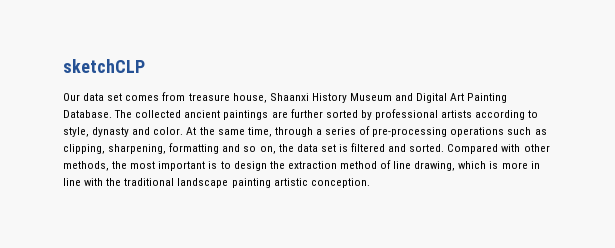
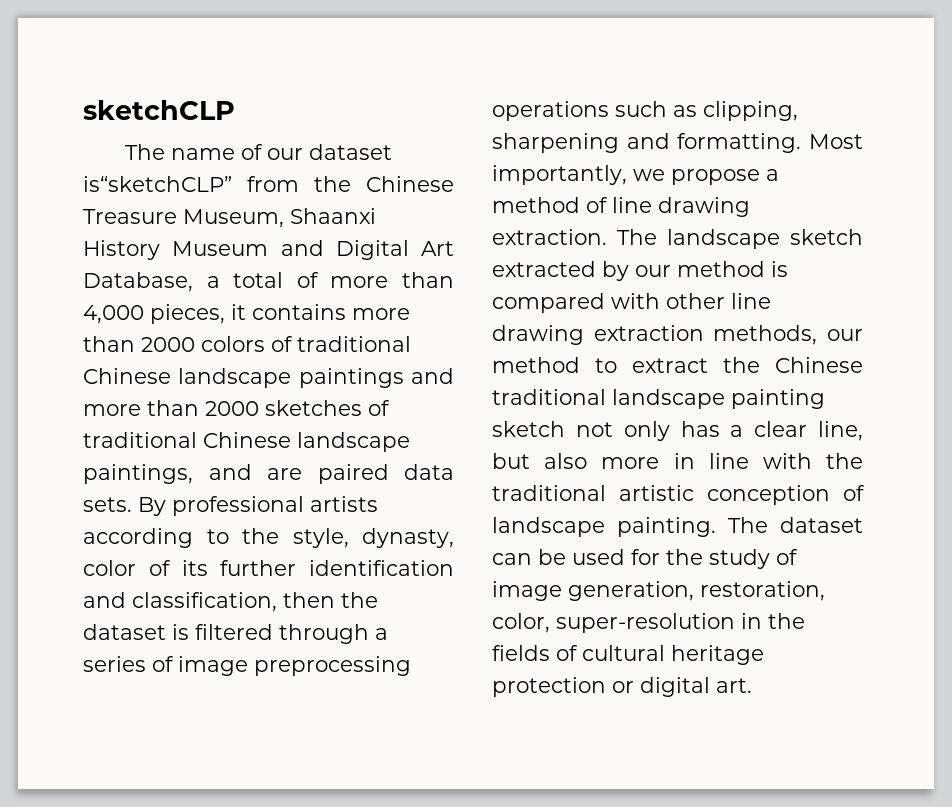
[63,92,267,103] Our data set comes from treasure house, -> [124,144,392,160] [83,176,454,192] [83,209,284,228] The name of our dataset is“sketchCLP” from the Chinese Treasure Museum,
[467,93,508,103] [63,109,539,120] [63,127,272,137] Painting Database. The collected ancient paintings are further sorted by professional artists according to style, dynasty and color. At the same time, -> [83,272,454,292] [83,304,410,324] [83,336,411,352] [83,368,454,388] [83,400,390,416] [83,432,410,452] [83,464,454,484] [83,496,378,516] [83,528,454,548] [83,560,454,576] [83,592,378,612] [83,624,273,640] Database, a total of more than 4,000 pieces, it contains more than 2000 colors of traditional Chinese landscape paintings and more than 2000 sketches of traditional Chinese landscape paintings, and are paired data sets. By professional artists according to the style, dynasty, color of its further identification and classification, then the dataset is filtered
[372,127,448,137] pre-processing -> [178,656,411,676] image preprocessing
[108,143,550,154] [63,160,499,171] sharpening, formatting and so on, the data set is filtered and sorted. Compared with other methods, the most important is to design the extraction method of line drawing, which is -> [492,133,863,153] [492,165,779,185] [492,197,750,217] [492,229,863,249] [492,261,788,281] [492,293,771,313] [492,325,863,345] [492,357,863,373] [492,389,825,409] [492,421,863,441] [492,453,588,469] sharpening and formatting. Most importantly, we propose a method of line drawing extraction. The landscape sketch extracted by our method is compared with other line drawing extraction methods, our method to extract the Chinese traditional landscape painting sketch not only has a clear line, but also
[177,178,370,188] landscape painting artistic conception. -> [619,485,865,505] [492,517,863,537] [492,549,798,569] [492,581,825,601] [492,613,805,633] [492,645,764,665] [492,677,752,697] artistic conception of landscape painting. The dataset can be used for the study of image generation, restoration, color, super-resolution in the fields of cultural heritage protection or digital art.

